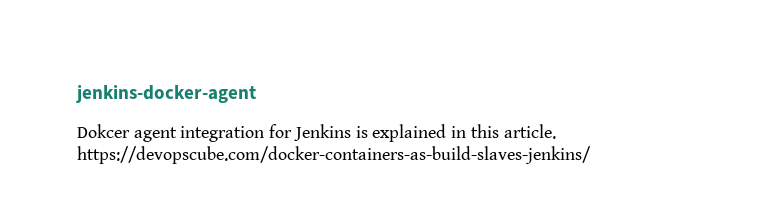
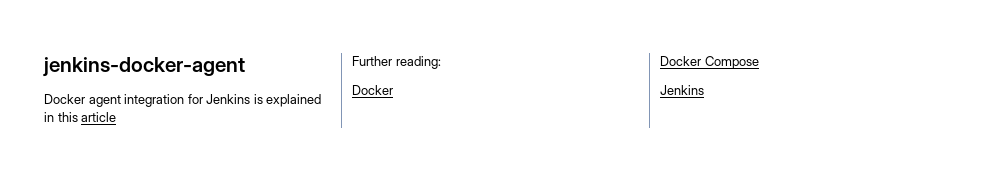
[77,124,130,138] Dokcer -> [44,94,85,104] Docker
[503,124,556,139] [77,146,591,164] article. https://devopscube.com/docker-containers-as-build-slaves-jenkins/ -> [81,112,117,122] [352,56,441,69] [352,85,393,95] [660,56,759,69] [660,85,704,95] article // Further reading: // Docker // Docker Compose // Jenkins

